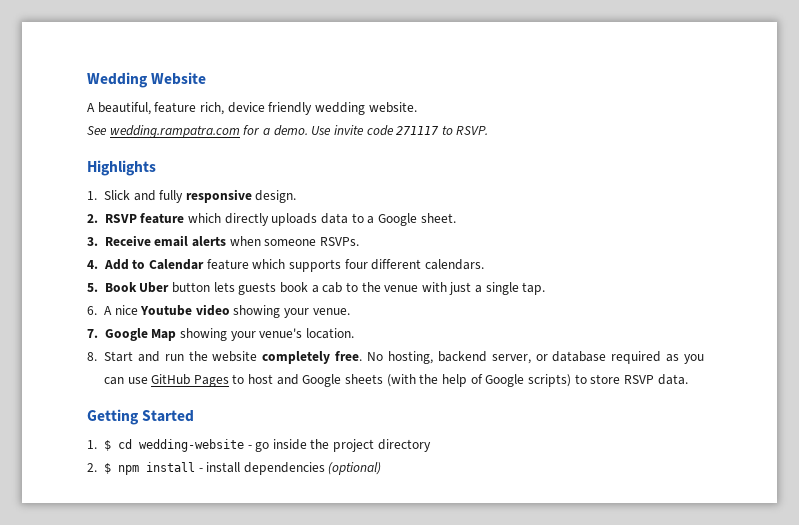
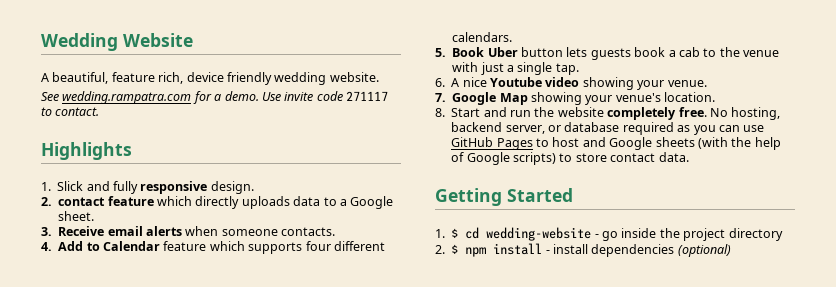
[456,126,489,135] RSVP. -> [55,107,100,116] contact.
[104,214,137,223] RSVP -> [58,197,106,206] contact
[319,237,359,246] RSVPs. -> [281,227,336,236] contacts.
[623,375,654,384] RSVP -> [610,153,656,162] contact

